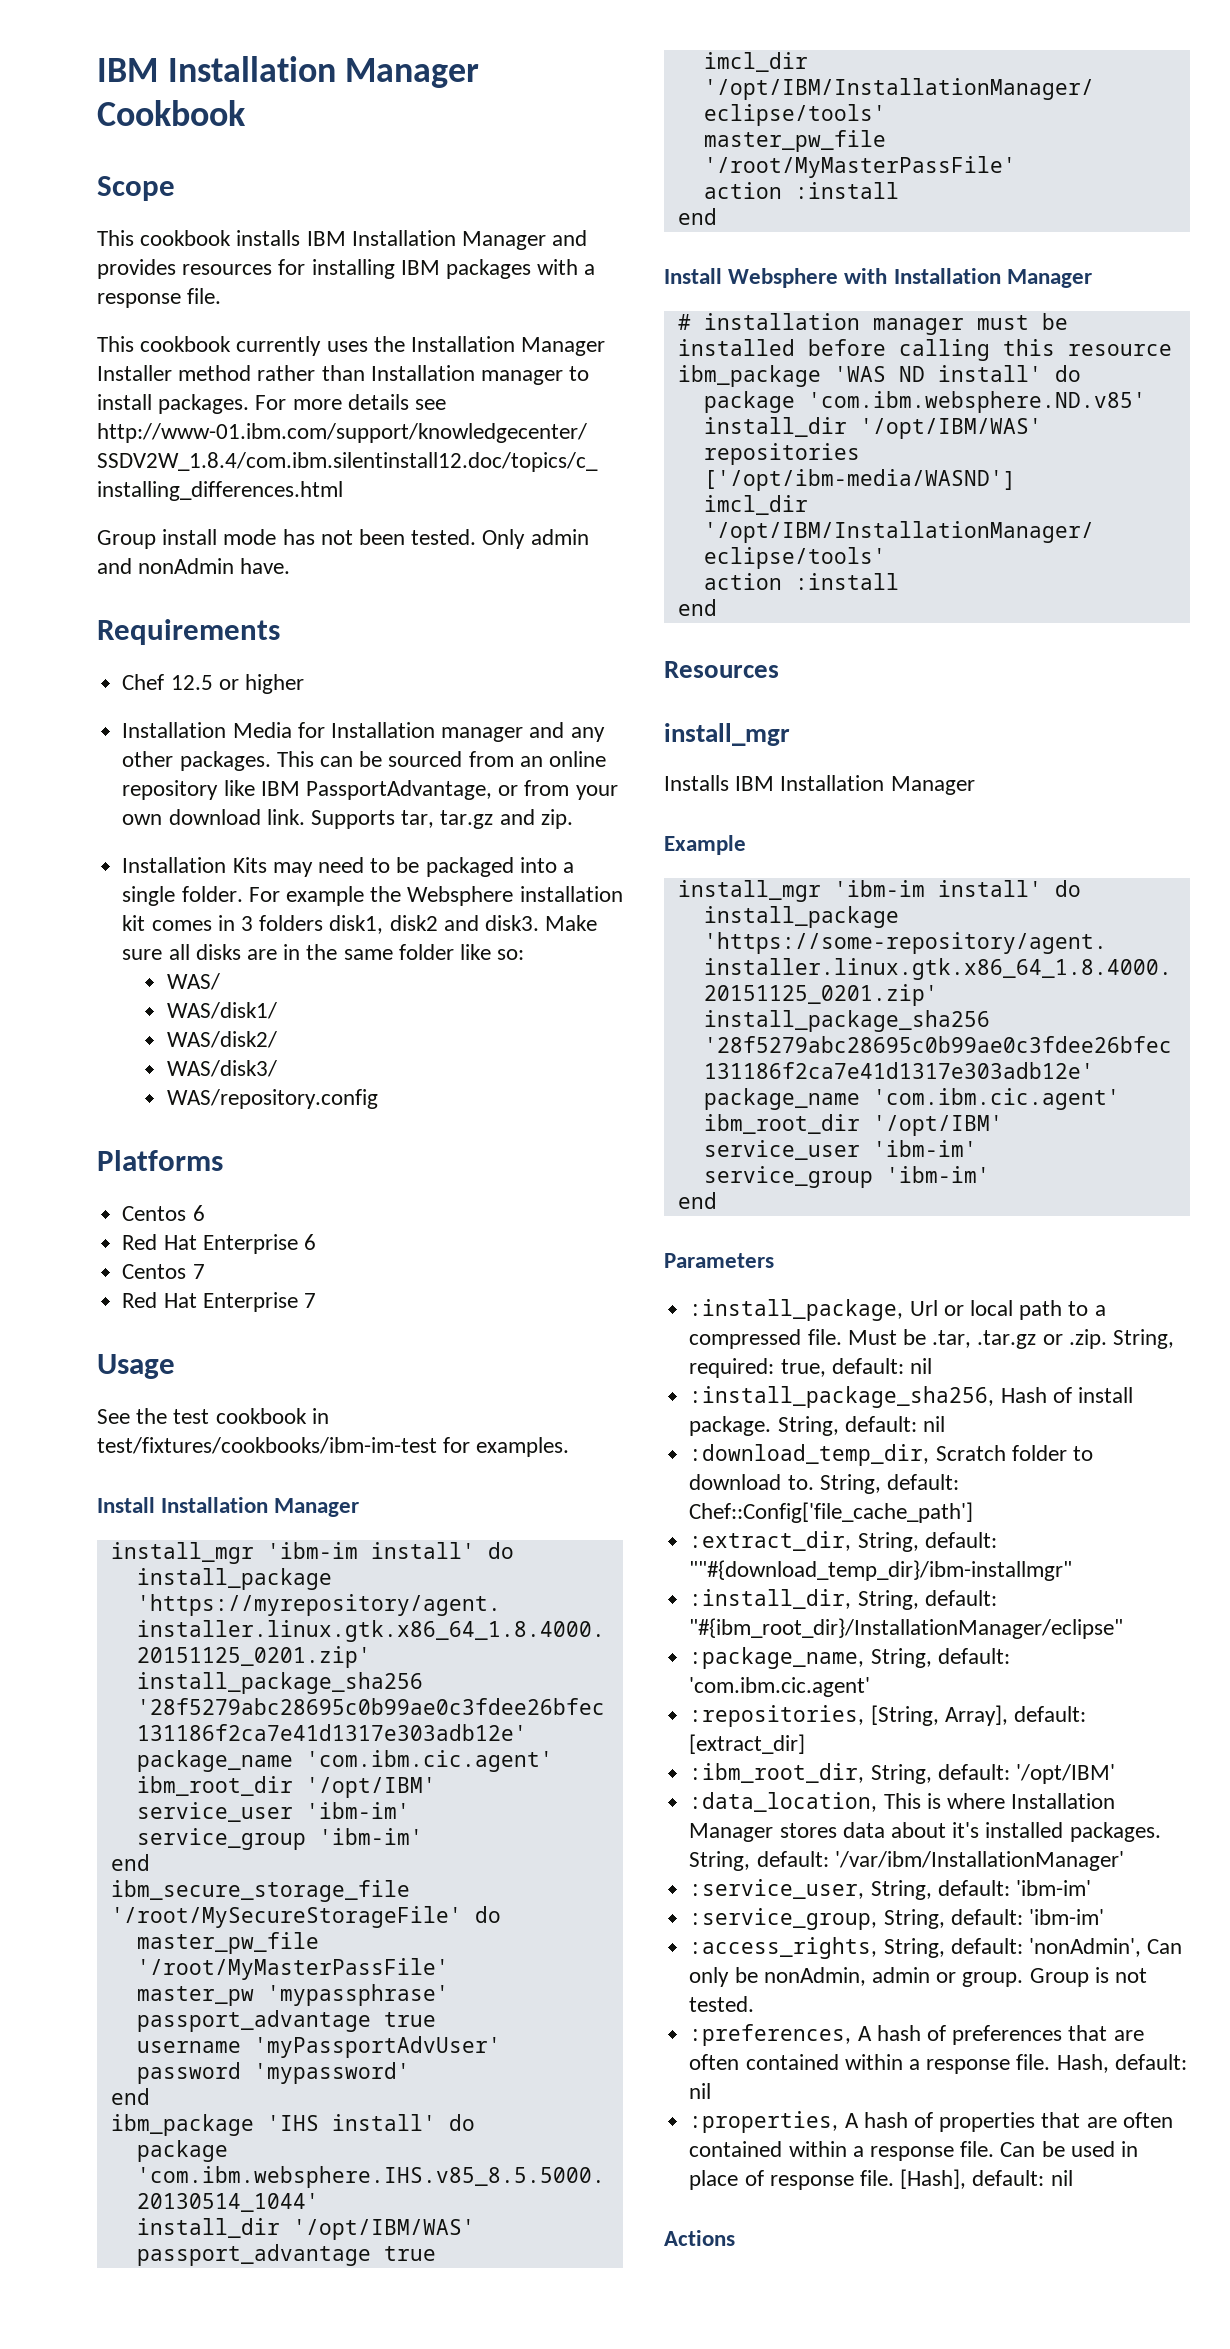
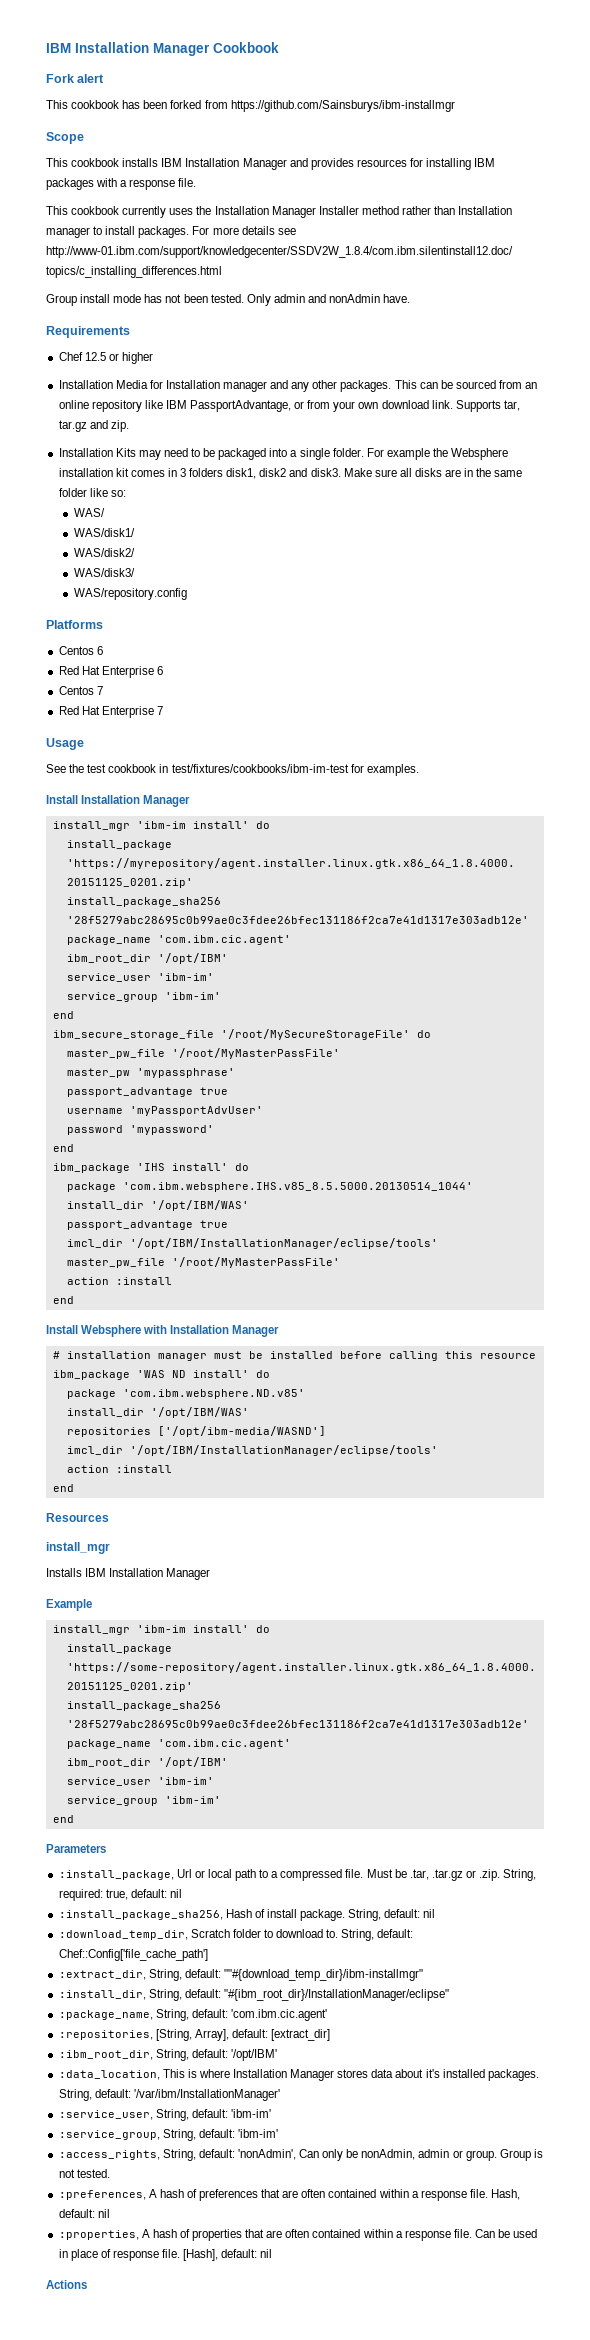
(246, 113) none -> [46,74,105,83] [46,100,455,112] // Fork alert // This cookbook has been forked from https://github.com/Sainsburys/ibm-installmgr

